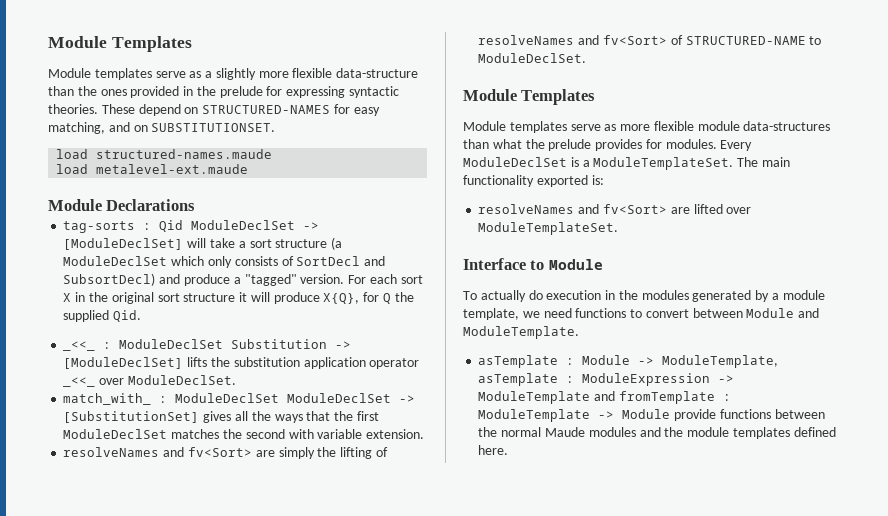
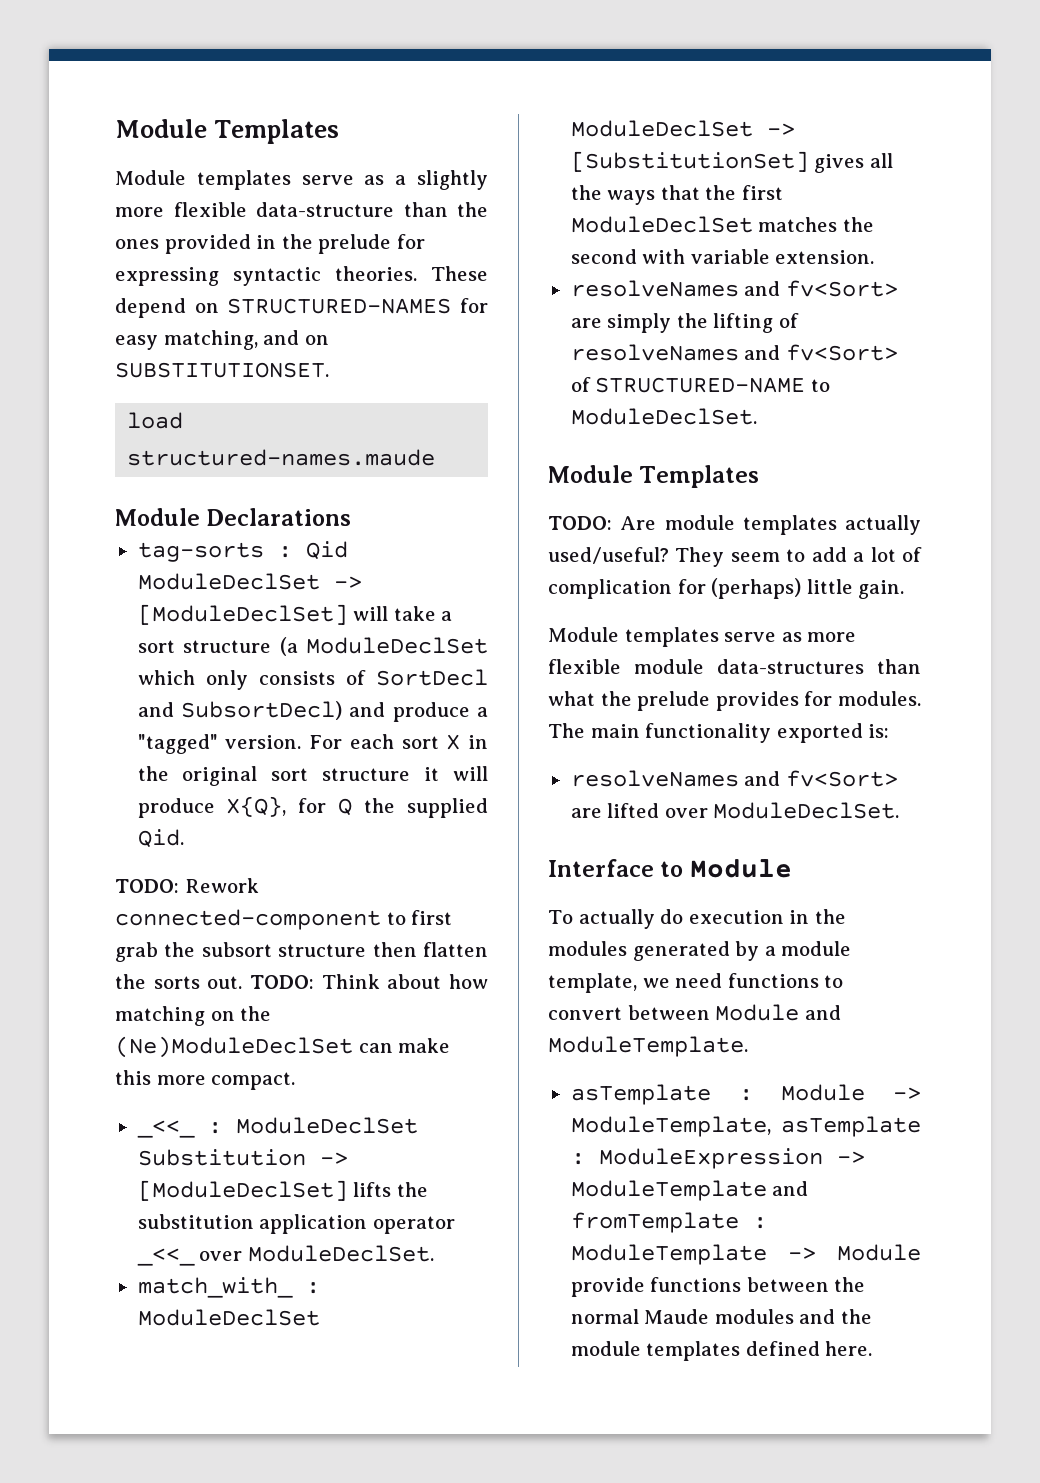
[56,164,249,174] // load metalevel-ext.maude -> (436, 457) none
(142, 316) none -> [115,878,259,893] [115,909,453,930] [115,942,489,962] [115,974,488,989] [115,1006,272,1026] [115,1036,451,1058] [115,1070,296,1090] // TODO: Rework connected-component to first grab the subsort structure then flatten the sorts out. TODO: Think about how matching on the (Ne)ModuleDeclSet can make this more compact.
(596, 97) none -> [548,515,921,535] [548,547,922,567] [548,578,905,599] // TODO: Are module templates actually used/useful? They seem to add a lot of complication for (perhaps) little gain.
[720,140,753,151] [463,157,734,170] Every ModuleDeclSet is a ModuleTemplateSet. -> (921, 698) none
[478,222,619,235] ModuleTemplateSet. -> [713,802,900,819] ModuleDeclSet.

